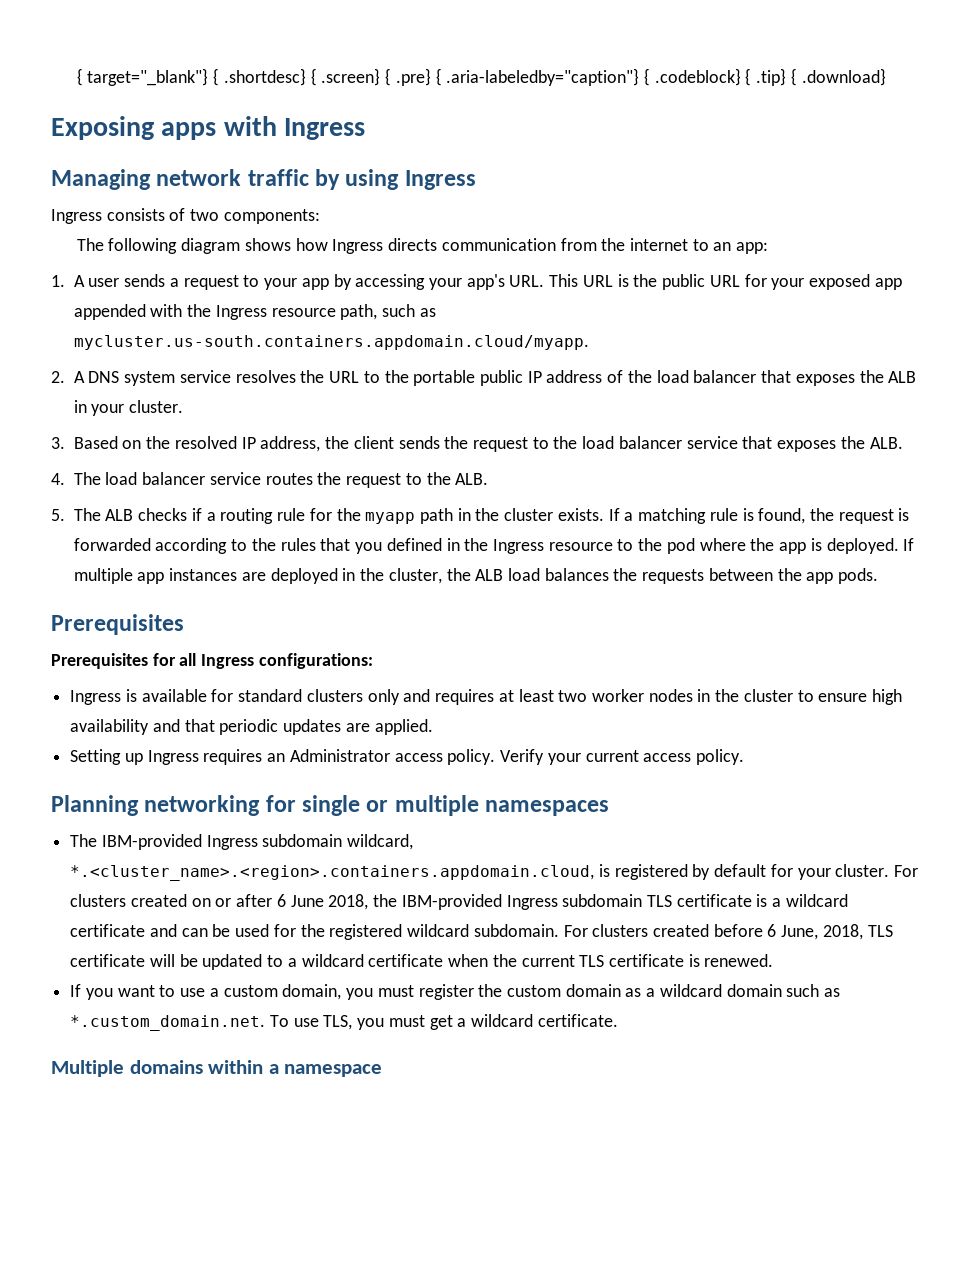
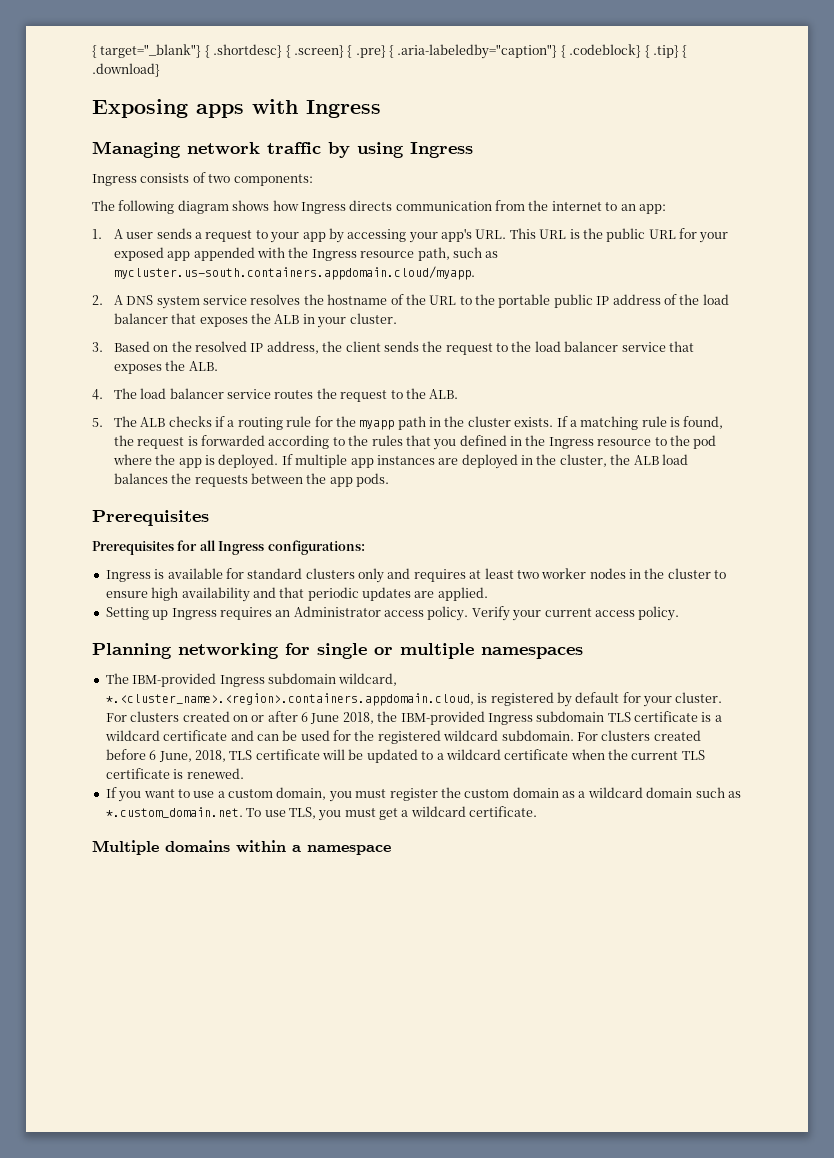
(325, 376) none -> [327,294,426,305] hostname of the

